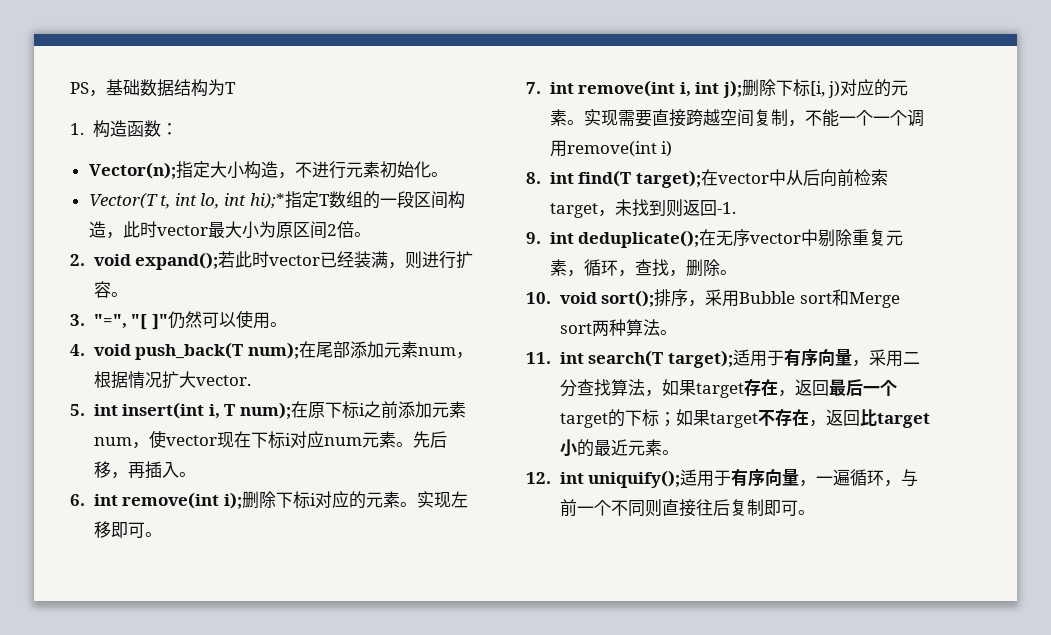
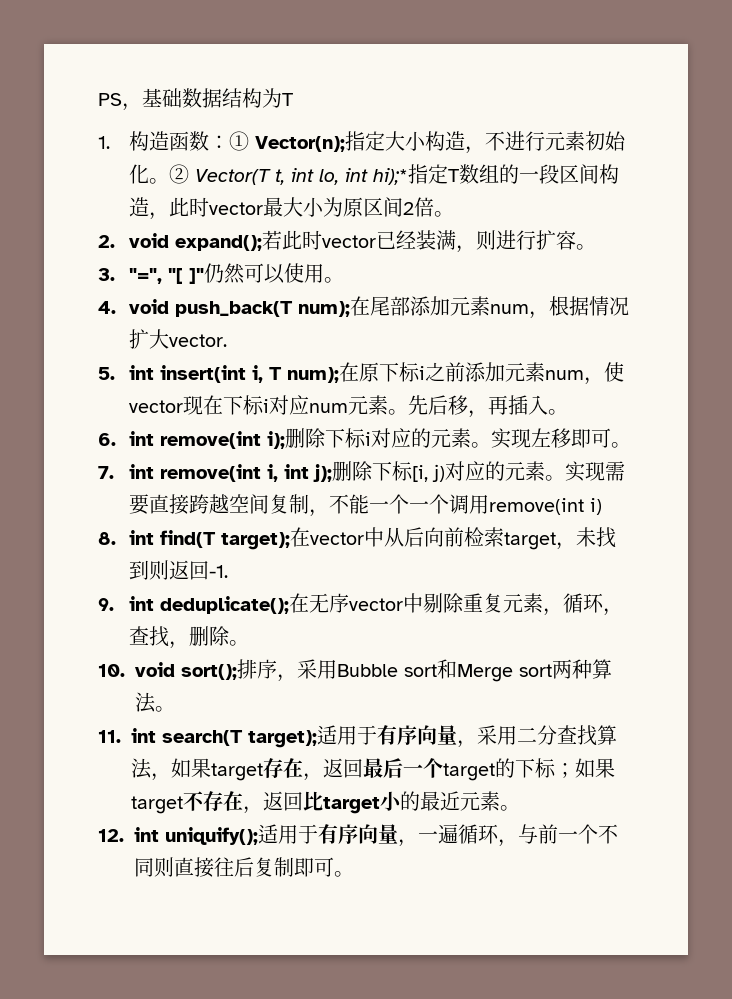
(178, 129) // -> [229,131,250,151] ①
(448, 174) // -> [169,164,190,184] ②

